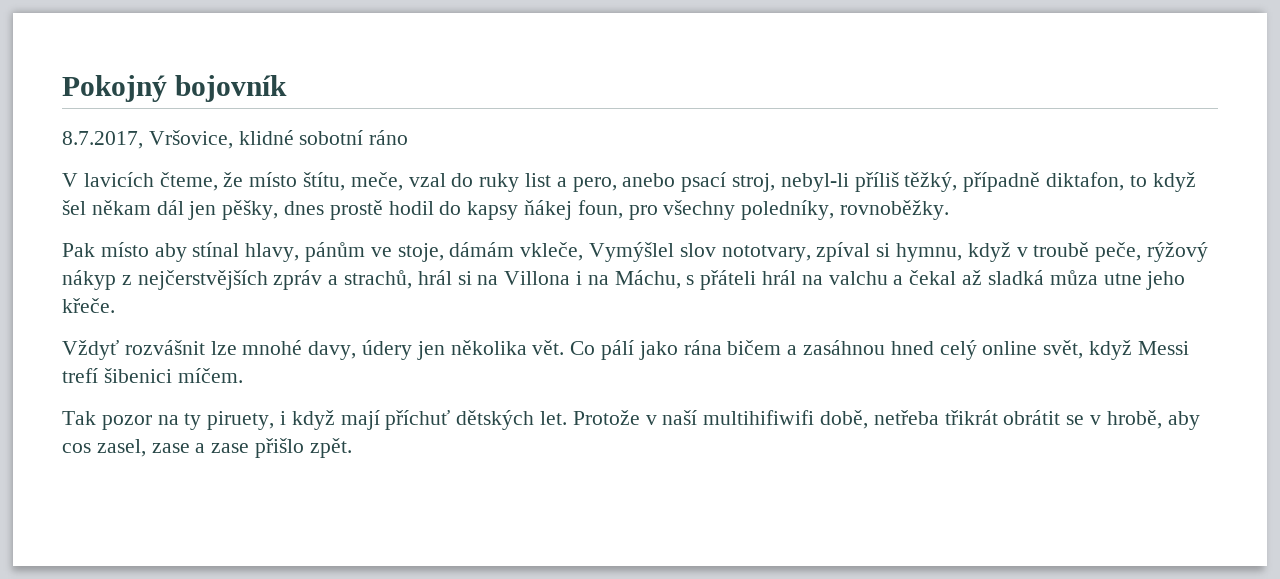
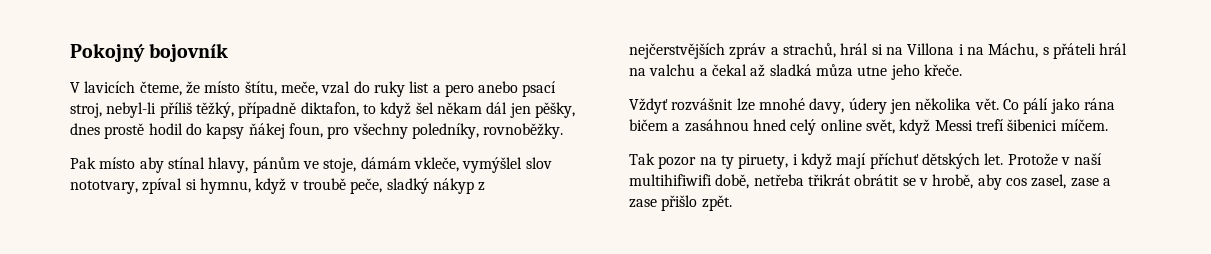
[62,130,409,149] // 8.7.2017, Vršovice, klidné sobotní ráno -> (229, 52) none
[572,177,617,192] pero, -> [444,84,474,97] pero
[589,242,675,262] Vymýšlel -> [462,157,523,173] vymýšlel
[1147,242,1209,262] rýžový -> [386,178,429,194] sladký

